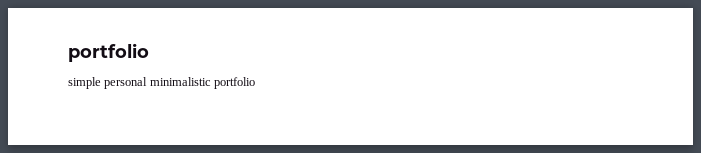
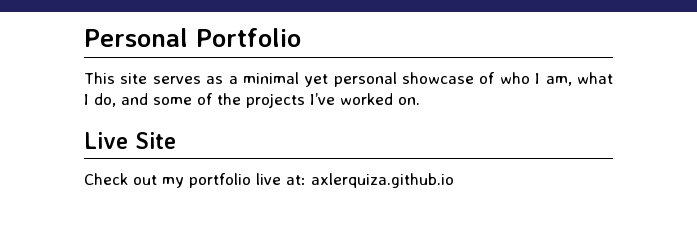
[68,43,149,62] [68,77,256,89] portfolio // simple personal minimalistic portfolio -> [84,28,301,47] [84,72,613,87] [84,93,420,108] [84,132,176,149] [84,173,454,188] Personal Portfolio // This site serves as a minimal yet personal showcase of who I am, what I do, and some of the projects I’ve worked on. // Live Site // Check out my portfolio live at: axlerquiza.github.io

